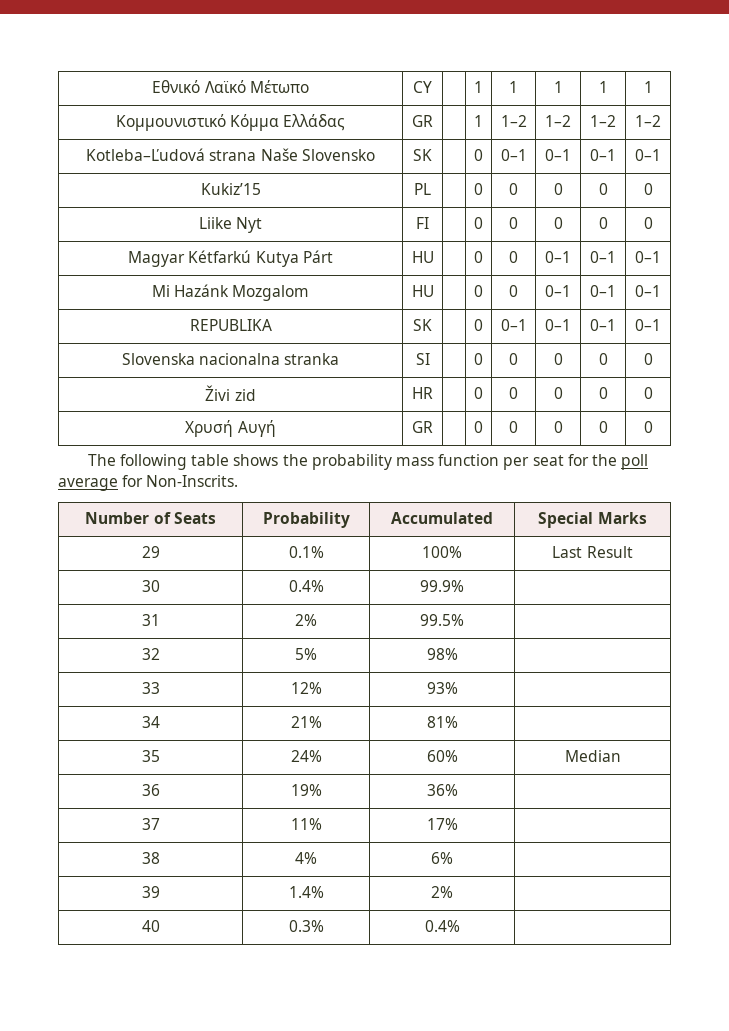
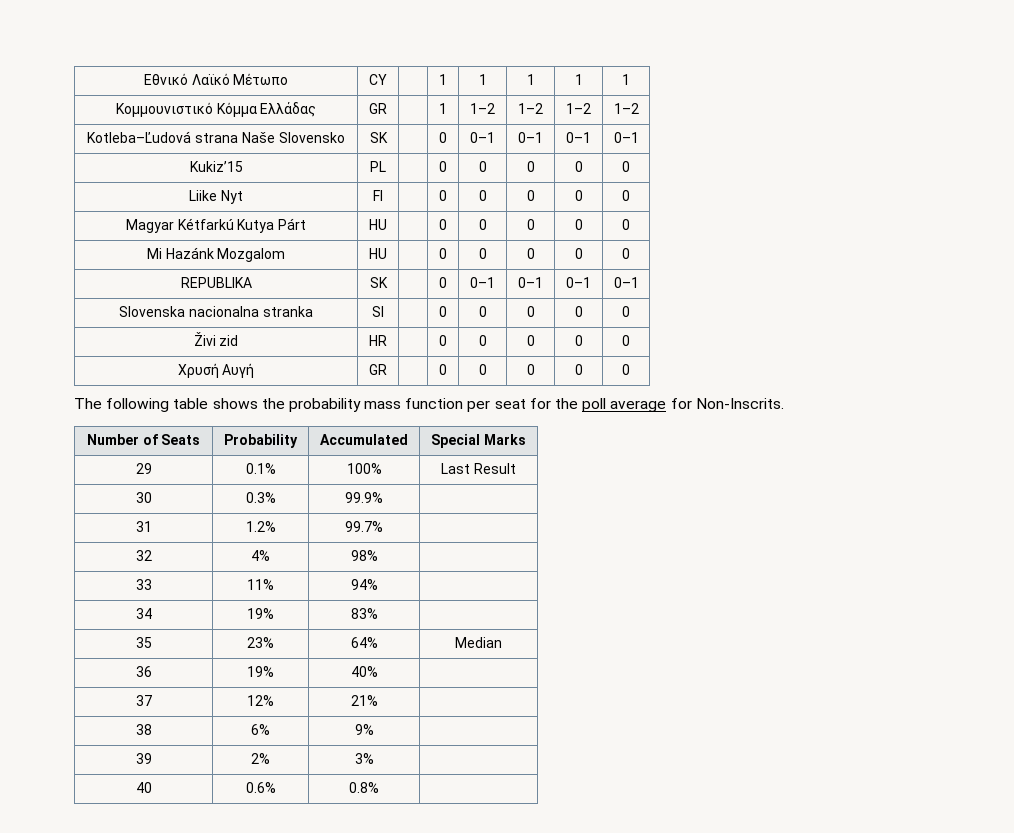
[545,251,571,263] [590,251,616,263] [635,251,661,263] 0–1 | 0–1 | 0–1 -> [526,219,535,230] [574,219,583,230] [622,219,630,230] 0 | 0 | 0
[545,285,571,297] [590,285,616,297] [635,285,661,297] 0–1 | 0–1 | 0–1 -> [526,248,535,259] [574,248,583,259] [622,248,630,259] 0 | 0 | 0
[288,580,324,592] 0.4% -> [245,492,276,503] 0.3%
[295,614,317,626] [420,614,464,626] 2% | 99.5% -> [245,521,276,532] [345,521,383,532] 1.2% | 99.7%
[295,648,317,660] 5% -> [251,550,270,561] 4%
[290,682,322,694] [426,682,458,694] 12% | 93% -> [247,579,274,590] [350,579,378,590] 11% | 94%
[290,716,322,728] [426,716,458,728] 21% | 81% -> [247,608,274,619] [350,608,378,619] 19% | 83%
[290,750,322,762] [426,750,458,762] 24% | 60% -> [247,637,274,648] [350,637,378,648] 23% | 64%
[426,784,458,796] 36% -> [350,666,378,677] 40%
[290,818,322,830] [426,818,458,830] 11% | 17% -> [247,695,274,706] [350,695,378,706] 12% | 21%
[295,852,317,864] [431,852,453,864] 4% | 6% -> [251,724,270,735] [354,724,374,735] 6% | 9%
[288,886,324,898] [431,886,453,898] 1.4% | 2% -> [251,753,270,764] [354,753,374,764] 2% | 3%
[288,920,324,932] [424,920,460,932] 0.3% | 0.4% -> [245,782,276,793] [349,782,379,793] 0.6% | 0.8%

